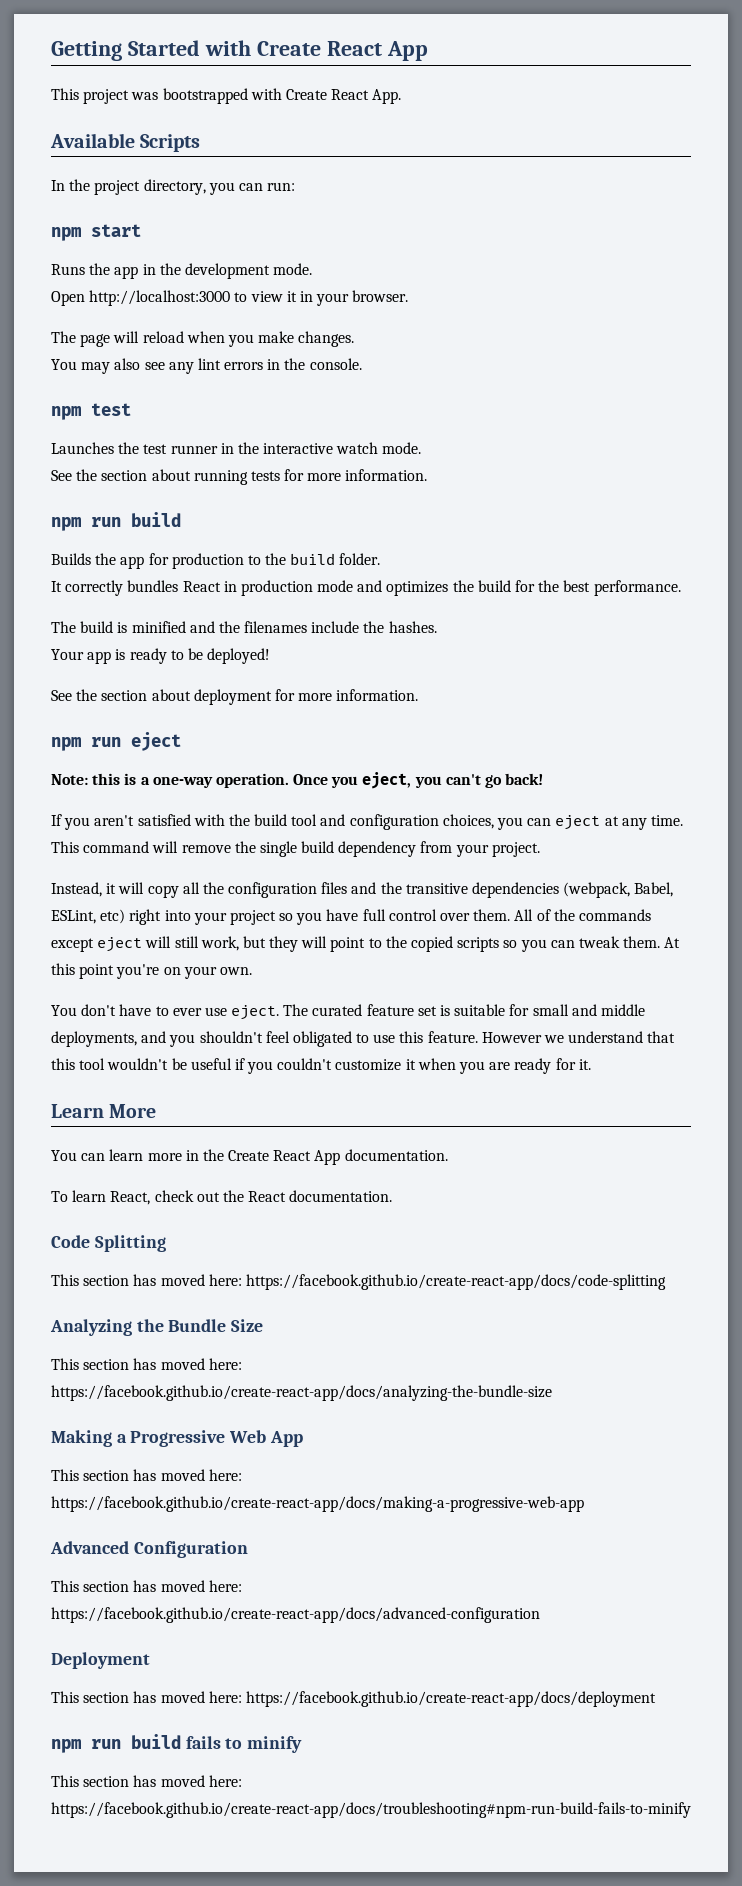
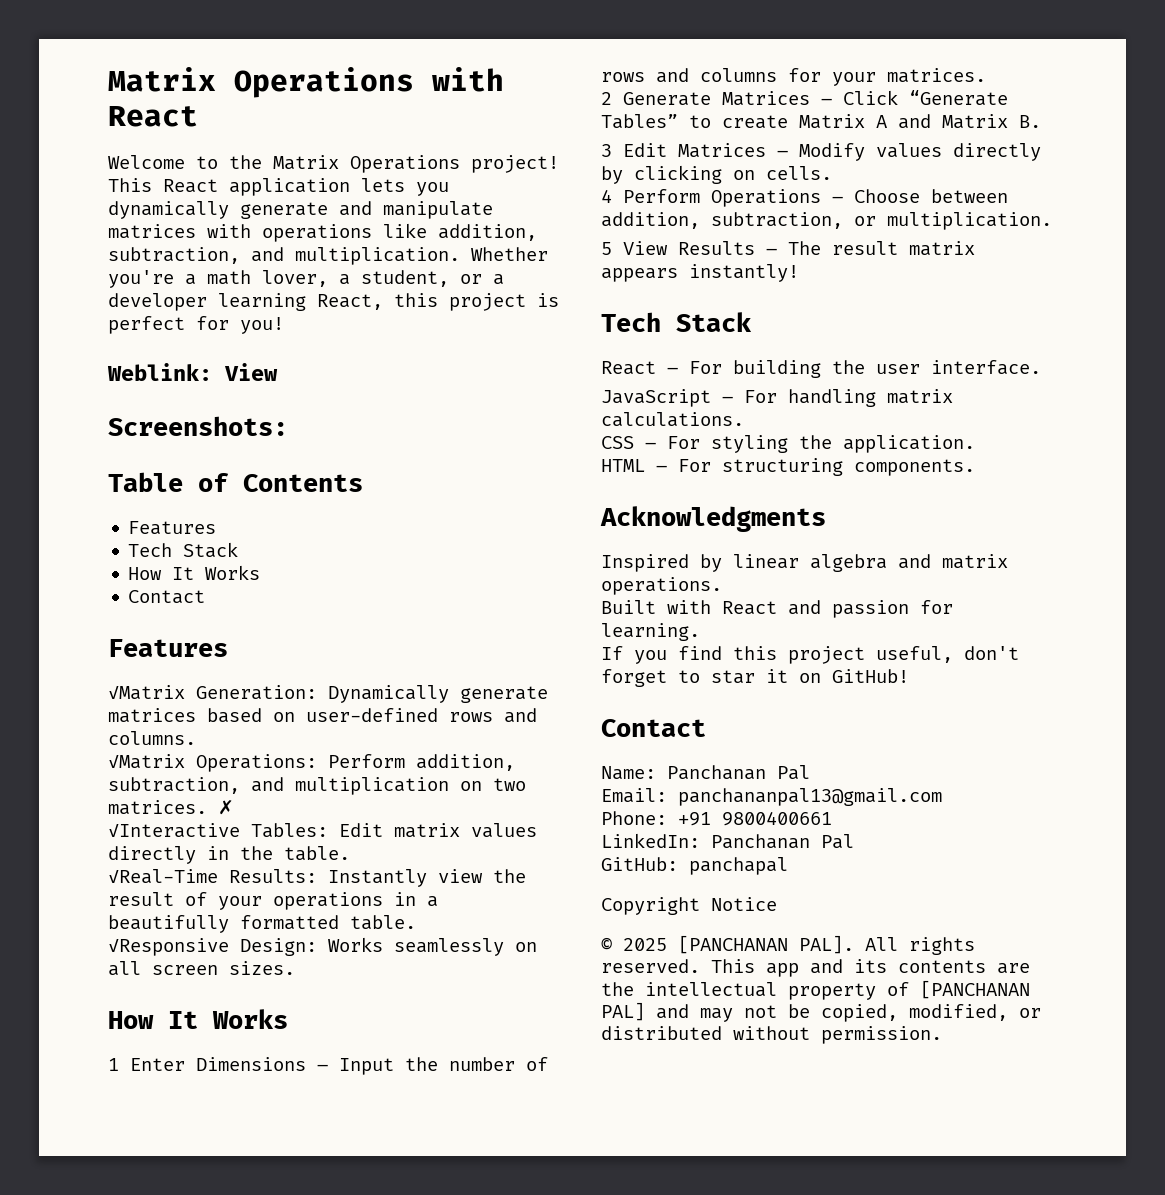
[51,40,428,61] [51,88,402,104] [50,133,201,152] [51,179,296,195] [51,224,141,241] [51,263,313,279] [51,290,409,306] [51,331,355,347] [51,358,362,374] [51,403,131,420] [51,442,422,454] [51,469,428,485] [51,512,181,531] [51,553,381,569] [51,580,681,596] [51,621,437,633] [51,648,271,664] [51,689,419,705] [51,732,181,751] [51,772,544,789] [51,814,683,830] [51,841,540,857] [51,882,674,898] [51,909,651,925] [51,936,681,952] [51,963,252,979] [51,1004,645,1020] [51,1031,676,1047] [51,1058,591,1074] [51,1104,157,1118] [51,1149,448,1165] [51,1190,393,1205] [51,1235,166,1252] [51,1274,666,1290] [50,1319,264,1336] [51,1358,242,1370] [51,1385,552,1401] [51,1430,303,1447] [51,1469,242,1481] [51,1496,584,1512] [50,1541,248,1558] [51,1580,242,1592] [51,1607,540,1623] [51,1652,150,1669] [51,1691,656,1707] [51,1734,303,1753] [51,1775,242,1787] [51,1802,691,1818] Getting Started with Create React App // This project was bootstrapped with Create React App. // Available Scripts // In the project directory, you can run: // npm start // Runs the app in the development mode. // Open http://localhost:3000 to view it in your browser. // The page will reload when you make changes. // You may also see any lint errors in the console. // npm test // Launches the test runner in the interactive watch mode. // See the section about running tests for more information. // npm run build // Builds the app for production to the build folder. // It correctly bundles React in production mode and optimizes the build for the best performance. // The build is minified and the filenames include the hashes. // Your app is ready to be deployed! // See the section about deployment for more information. // npm run eject // Note: this is a one-way operation. Once you eject, you can't go back! // If you aren't satisfied with the build tool and configuration choices, you can eject at any time. This command will remove the single build dependency from your project. // Instead, it will copy all the configuration files and the transitive dependencies (webpack, Babel, ESLint, etc) right into your project so you have full control over them. All of the commands except eject will still work, but they will point to the copied scripts so you can tweak them. At this point you're on your own. // You don't have to ever use eject. The curated feature set is suitable for small and middle deployments, and you shouldn't feel obligated to use this feature. However we understand that this tool wouldn't be useful if you couldn't customize it when you are ready for it. // Learn More // You can learn more in the Create React App documentation. // To learn React, check out the React documentation. // Code Splitting // This section has moved here: https://facebook.github.io/create-react-app/docs/code-splitting // Analyzing the Bundle Size // This section has moved here: https://facebook.github.io/create-react-app/docs/analyzing-the-bundle-size // Making a Progressive Web App // This section has moved here: https://facebook.github.io/create-react-app/docs/making-a-progressive-web-app // Advanced Configuration // This section has moved here: https://facebook.github.io/create-react-app/docs/advanced-configuration // Deployment // This section has moved here: https://facebook.github.io/create-react-app/docs/deployment // npm run build fails to minify // This section has moved here: https://facebook.github.io/create-react-app/docs/troubleshooting#npm-run-build-fails-to-minify -> [108,67,504,98] [108,106,198,127] [108,155,559,173] [108,178,449,196] [108,201,493,219] [108,223,537,242] [108,247,548,265] [108,270,504,288] [108,293,559,311] [108,316,284,334] [107,363,278,381] [108,416,288,436] [108,472,363,492] [128,521,217,535] [128,542,239,558] [128,565,261,580] [128,590,206,604] [108,639,228,657] [108,685,548,703] [108,708,537,723] [108,731,196,745] [108,754,515,772] [108,777,526,795] [108,800,234,815] [108,823,537,838] [108,846,350,864] [108,869,526,887] [108,892,438,910] [108,915,416,933] [108,937,537,956] [108,961,295,976] [108,1009,288,1029] [108,1057,548,1075] [601,68,986,86] [601,90,1008,106] [601,114,1041,129] [601,143,1041,161] [601,165,832,184] [601,189,1008,207] [601,212,1052,230] [601,241,975,256] [601,264,799,282] [601,312,752,332] [601,360,1041,378] [601,389,953,407] [601,412,744,427] [601,435,975,453] [601,458,975,476] [600,506,826,532] [601,554,1008,572] [601,577,722,595] [601,600,953,618] [601,623,700,641] [601,646,1019,664] [601,669,909,687] [601,719,706,737] [601,765,810,780] [601,788,942,806] [601,811,832,826] [601,833,854,849] [601,857,788,875] [601,897,777,915] [601,935,975,955] [601,959,1030,977] [601,980,1030,1000] [601,1002,1041,1022] [601,1026,942,1044] Matrix Operations with React // Welcome to the Matrix Operations project! This React application lets you dynamically generate and manipulate matrices with operations like addition, subtraction, and multiplication. Whether you're a math lover, a student, or a developer learning React, this project is perfect for you! // Weblink: View // Screenshots: // Table of Contents // Features // Tech Stack // How It Works // Contact // Features // ✓Matrix Generation: Dynamically generate matrices based on user-defined rows and columns. // ✓Matrix Operations: Perform addition, subtraction, and multiplication on two matrices. ✗ // ✓Interactive Tables: Edit matrix values directly in the table. // ✓Real-Time Results: Instantly view the result of your operations in a beautifully formatted table. // ✓Responsive Design: Works seamlessly on all screen sizes. // How It Works // 1 Enter Dimensions – Input the number of rows and columns for your matrices. // 2 Generate Matrices – Click “Generate Tables” to create Matrix A and Matrix B. // 3 Edit Matrices – Modify values directly by clicking on cells. // 4 Perform Operations – Choose between addition, subtraction, or multiplication. // 5 View Results – The result matrix appears instantly! // Tech Stack // React – For building the user interface. // JavaScript – For handling matrix calculations. // CSS – For styling the application. // HTML – For structuring components. // Acknowledgments // Inspired by linear algebra and matrix operations. // Built with React and passion for learning. // If you find this project useful, don't forget to star it on GitHub! // Contact // Name: Panchanan Pal // Email: panchananpal13@gmail.com // Phone: +91 9800400661 // LinkedIn: Panchanan Pal // GitHub: panchapal // Copyright Notice // © 2025 [PANCHANAN PAL]. All rights reserved. This app and its contents are the intellectual property of [PANCHANAN PAL] and may not be copied, modified, or distributed without permission.

